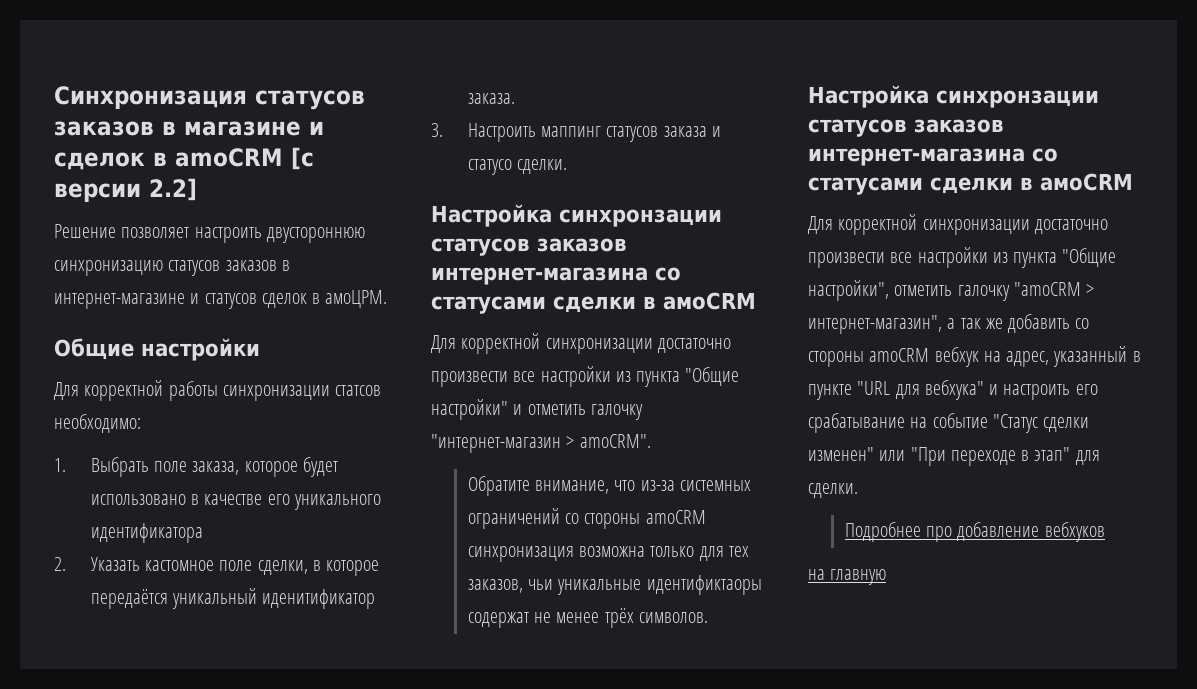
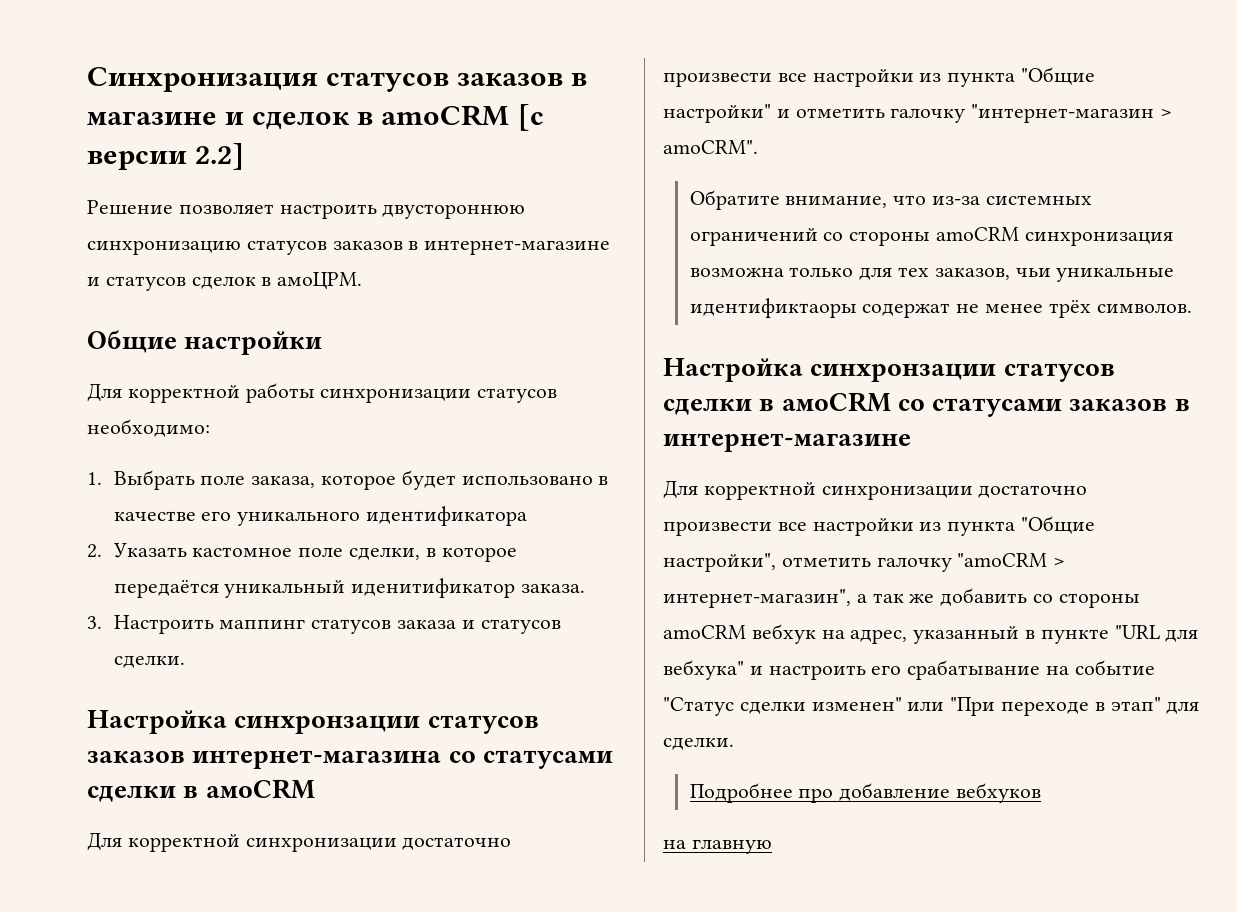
[335,385,382,396] статсов -> [477,388,558,403] статусов
[467,159,512,175] статусо -> [480,619,561,634] статусов
[914,119,1004,133] [808,148,1058,166] [808,173,1133,195] заказов интернет-магазина со статусами сделки в амоCRM -> [663,392,1190,417] [663,433,911,452] сделки в амоCRM со статусами заказов в интернет-магазине

